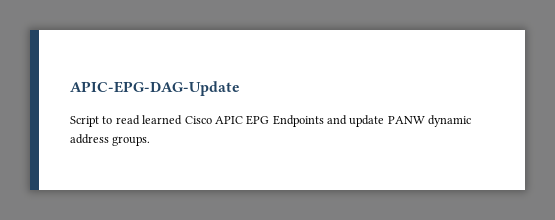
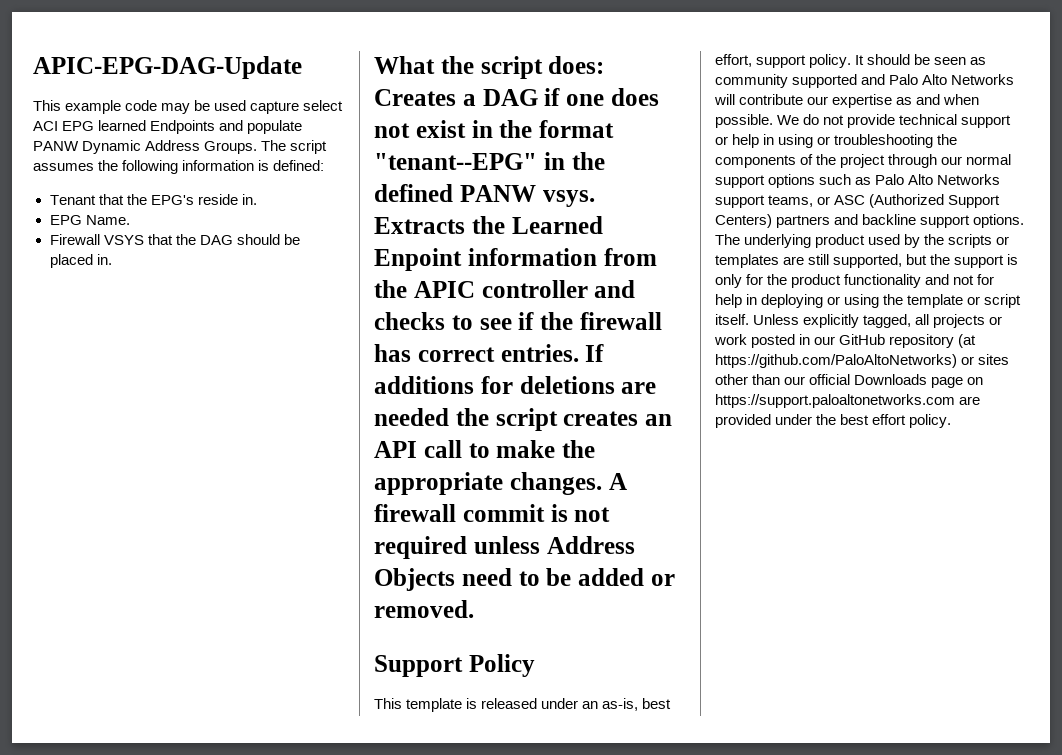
[70,115,472,127] [70,134,151,146] Script to read learned Cisco APIC EPG Endpoints and update PANW dynamic address groups. -> [33,100,344,114] [33,120,303,134] [33,140,328,154] [33,160,325,174] [49,194,257,205] [49,215,130,225] [49,234,300,245] [49,254,112,268] [374,56,605,79] [374,88,659,106] [374,120,614,138] [374,152,605,170] [374,184,595,207] [374,216,603,234] [374,248,657,271] [374,280,636,298] [374,312,662,330] [374,344,605,362] [374,376,657,394] [374,408,672,431] [374,440,595,458] [374,472,627,495] [374,504,611,522] [374,536,635,559] [374,568,675,591] [374,600,474,618] [374,654,535,677] [374,698,672,712] [715,54,987,68] [715,74,1015,88] [714,94,980,108] [715,114,1012,128] [715,134,958,148] [715,154,1012,168] [715,174,1001,188] [715,194,1001,208] [715,214,1025,228] [715,234,1010,248] [715,254,1019,268] [715,274,995,288] [715,294,1022,308] [715,314,1003,328] [714,334,977,348] [715,354,1010,368] [715,374,984,388] [715,394,981,408] [715,414,952,428] This example code may be used capture select ACI EPG learned Endpoints and populate PANW Dynamic Address Groups. The script assumes the following information is defined: // Tenant that the EPG's reside in. // EPG Name. // Firewall VSYS that the DAG should be placed in. // What the script does: Creates a DAG if one does not exist in the format "tenant--EPG" in the defined PANW vsys. Extracts the Learned Enpoint information from the APIC controller and checks to see if the firewall has correct entries. If additions for deletions are needed the script creates an API call to make the appropriate changes. A firewall commit is not required unless Address Objects need to be added or removed. // Support Policy // This template is released under an as-is, best effort, support policy. It should be seen as community supported and Palo Alto Networks will contribute our expertise as and when possible. We do not provide technical support or help in using or troubleshooting the components of the project through our normal support options such as Palo Alto Networks support teams, or ASC (Authorized Support Centers) partners and backline support options. The underlying product used by the scripts or templates are still supported, but the support is only for the product functionality and not for help in deploying or using the template or script itself. Unless explicitly tagged, all projects or work posted in our GitHub repository (at https://github.com/PaloAltoNetworks) or sites other than our official Downloads page on https://support.paloaltonetworks.com are provided under the best effort policy.

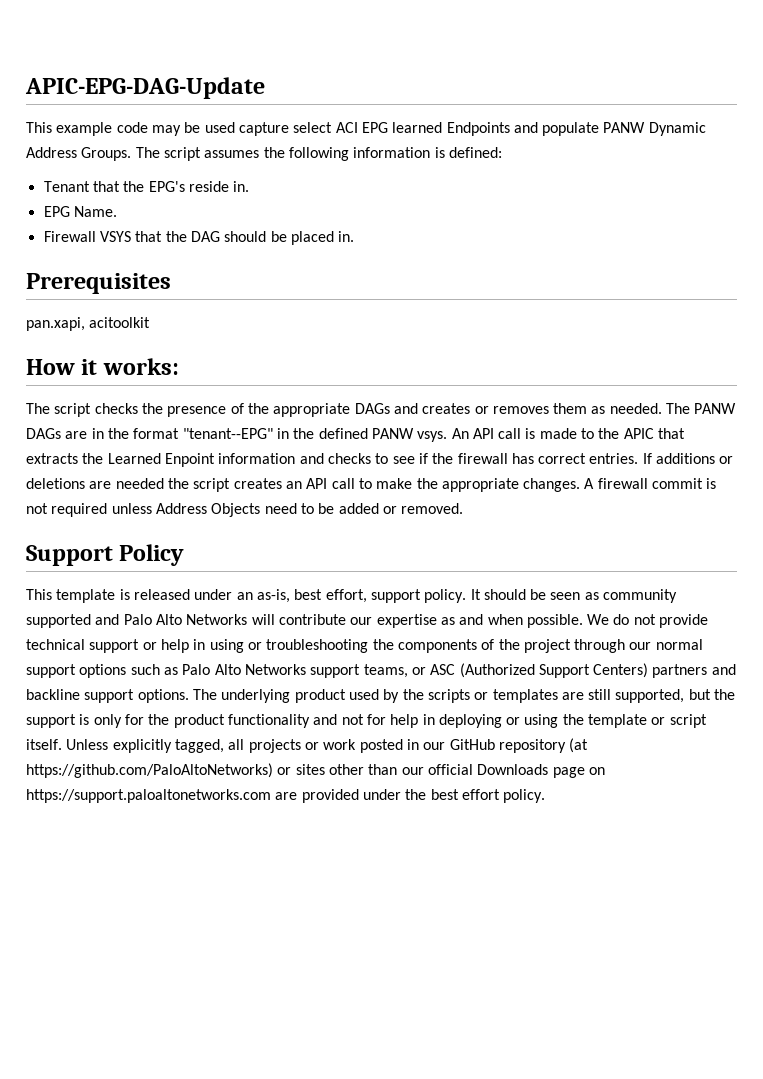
[374,56,605,79] [374,88,659,106] [374,120,466,138] What the script does: Creates a DAG if one does not exist -> [26,273,171,294] [26,317,151,331] [26,358,179,375] [26,403,737,417] [26,428,88,439] Prerequisites // pan.xapi, acitoolkit // How it works: // The script checks the presence of the appropriate DAGs and creates or removes them as needed. The PANW DAGs are
[374,216,603,234] [374,248,657,271] [374,280,588,298] Extracts the Learned Enpoint information from the APIC controller -> [451,428,686,439] [26,453,296,467] An API call is made to the APIC that extracts the Learned Enpoint information
[480,376,513,394] for -> [719,456,734,464] or

